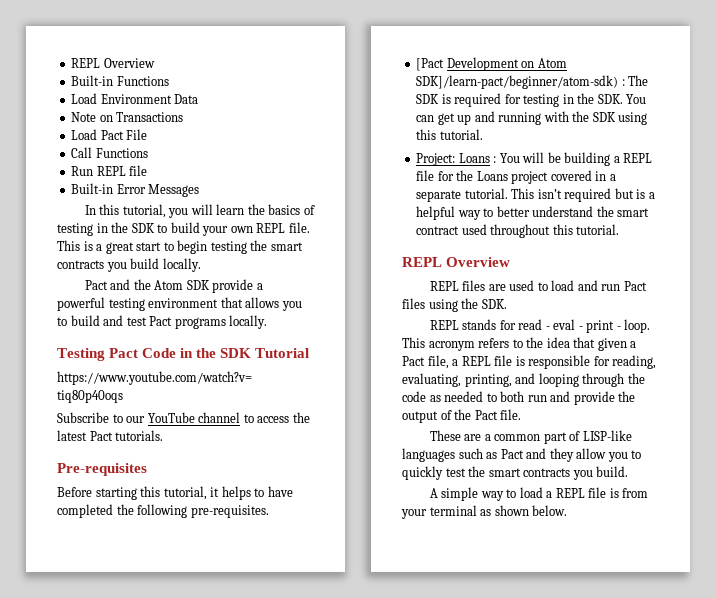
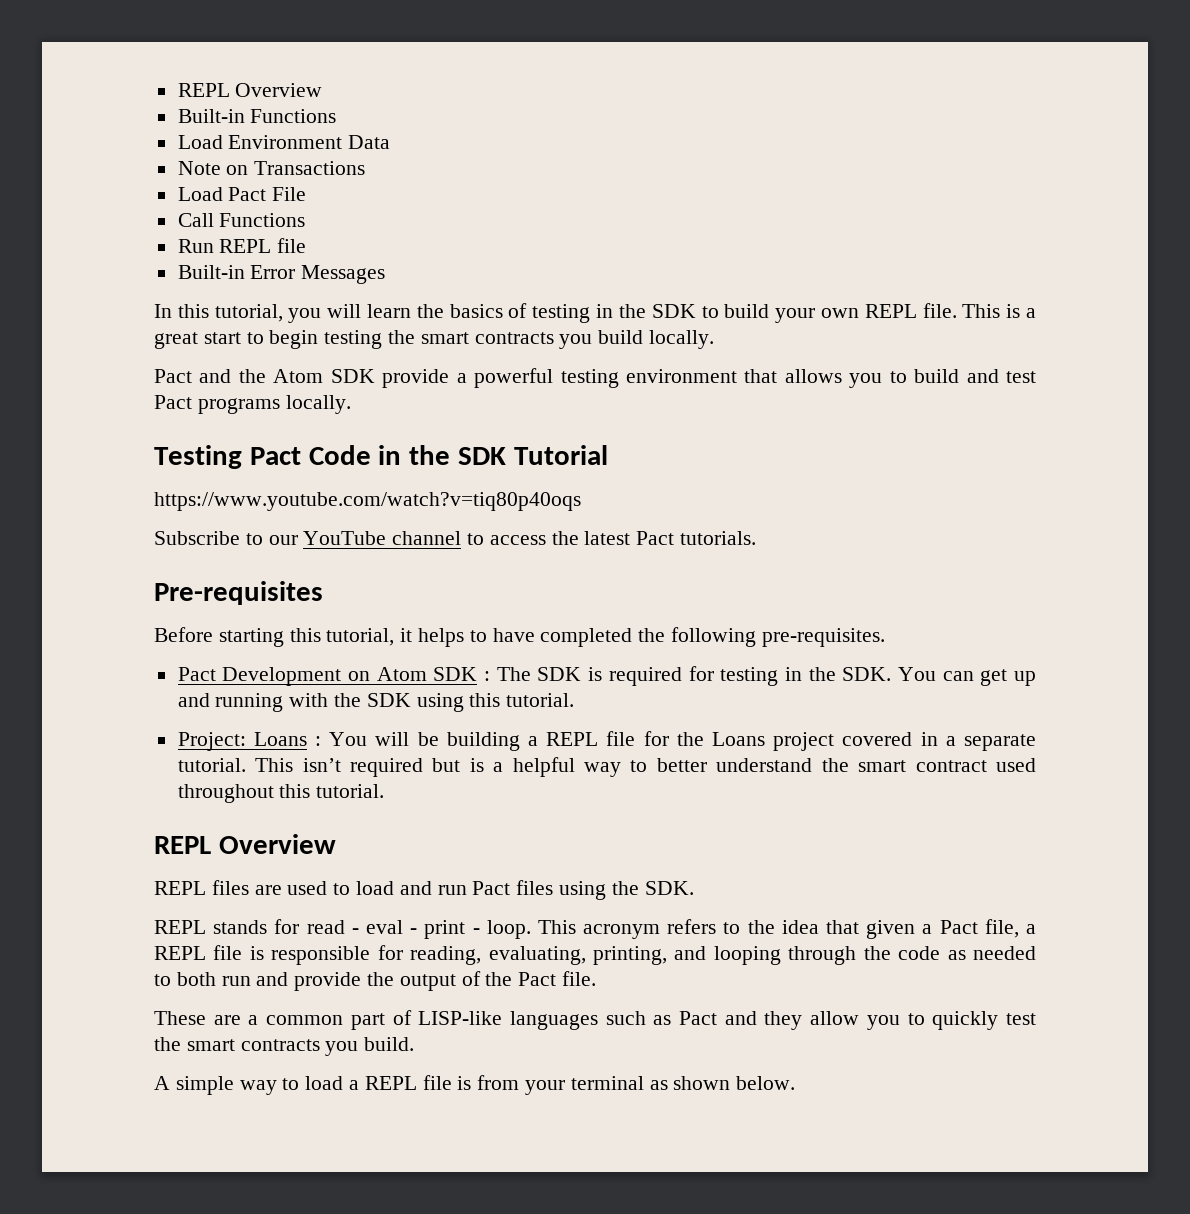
[416,58,445,71] [Pact -> [177,667,216,681] Pact
[416,75,619,89] SDK]/learn-pact/beginner/atom-sdk) -> [433,667,478,681] SDK

